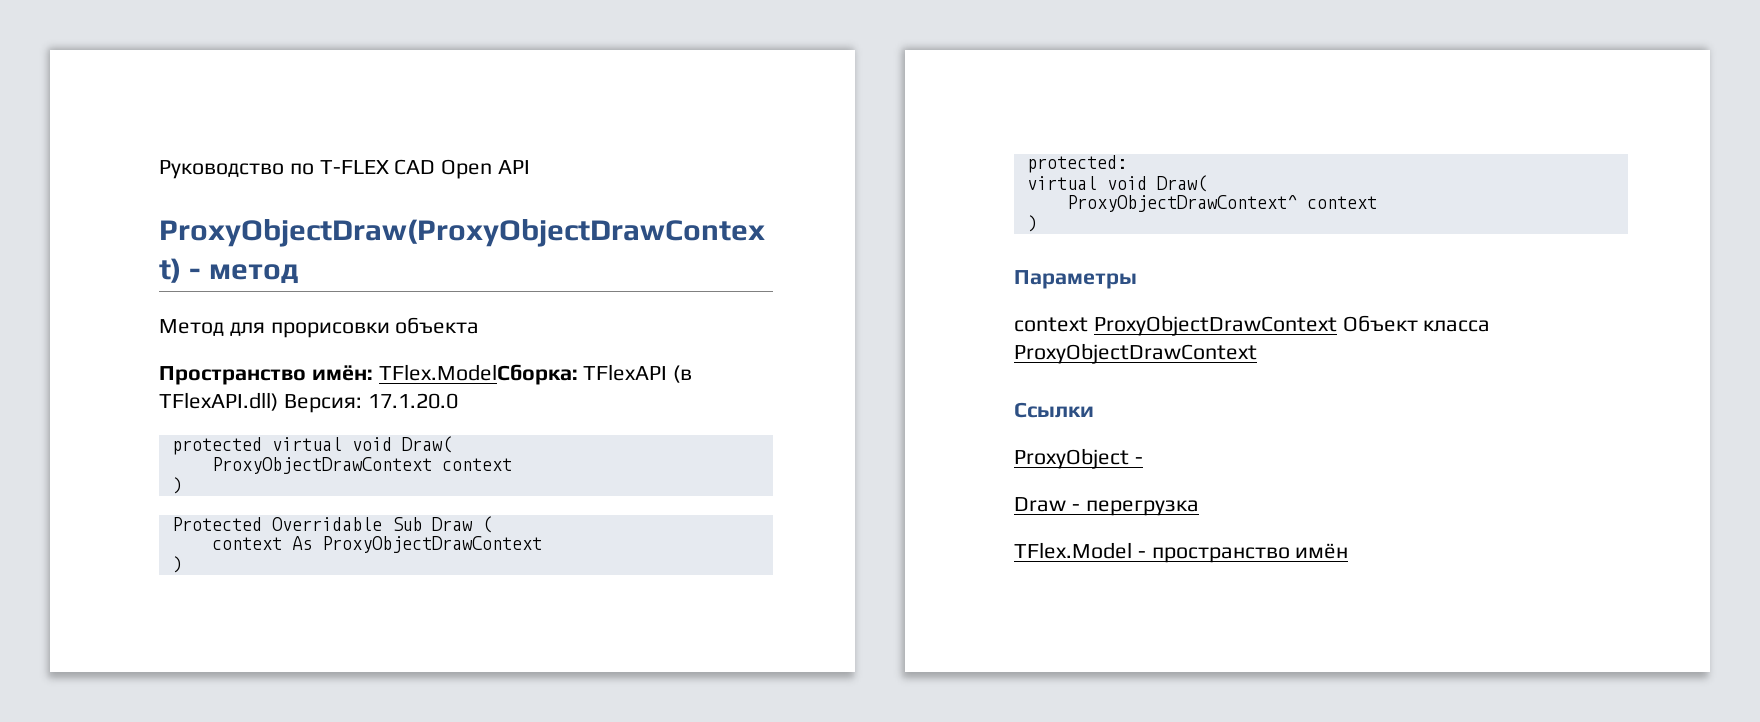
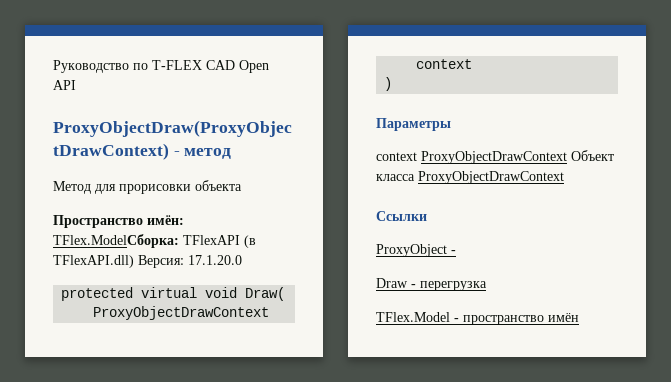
[171,516,492,533] [211,536,542,553] [171,556,182,573] [1026,155,1127,173] [1026,175,1207,192] [1066,195,1377,212] [1026,215,1037,232] // Protected Overridable Sub Draw ( // context As ProxyObjectDrawContext // ) // protected: // virtual void Draw( // ProxyObjectDrawContext^ context // ) -> (393, 84) none

